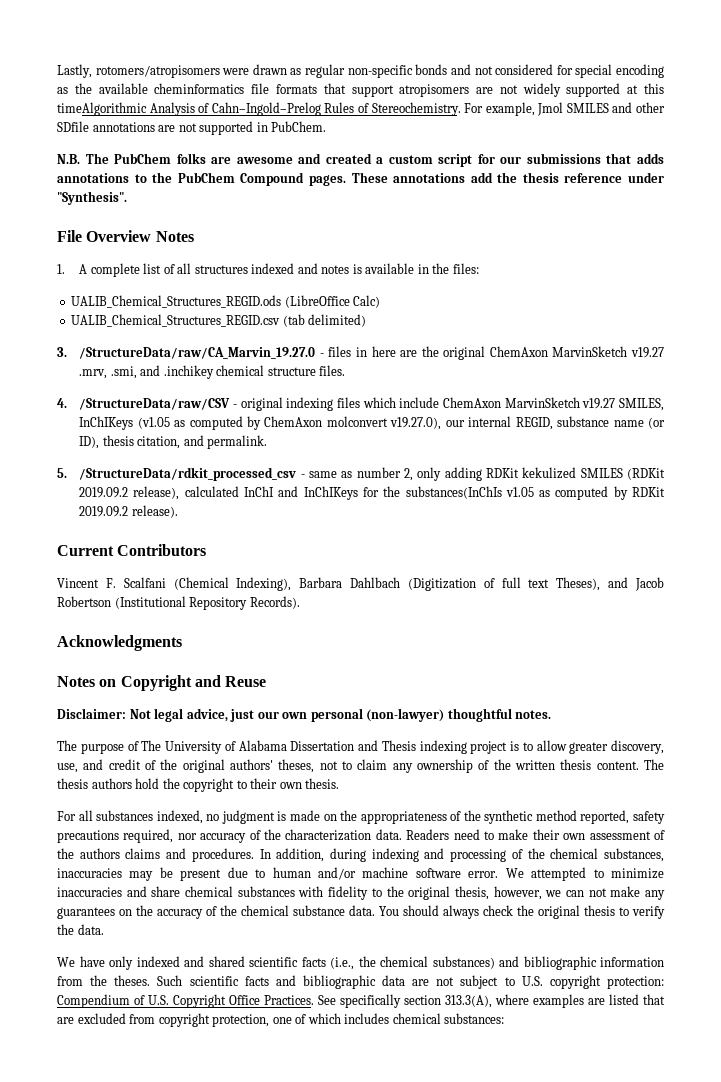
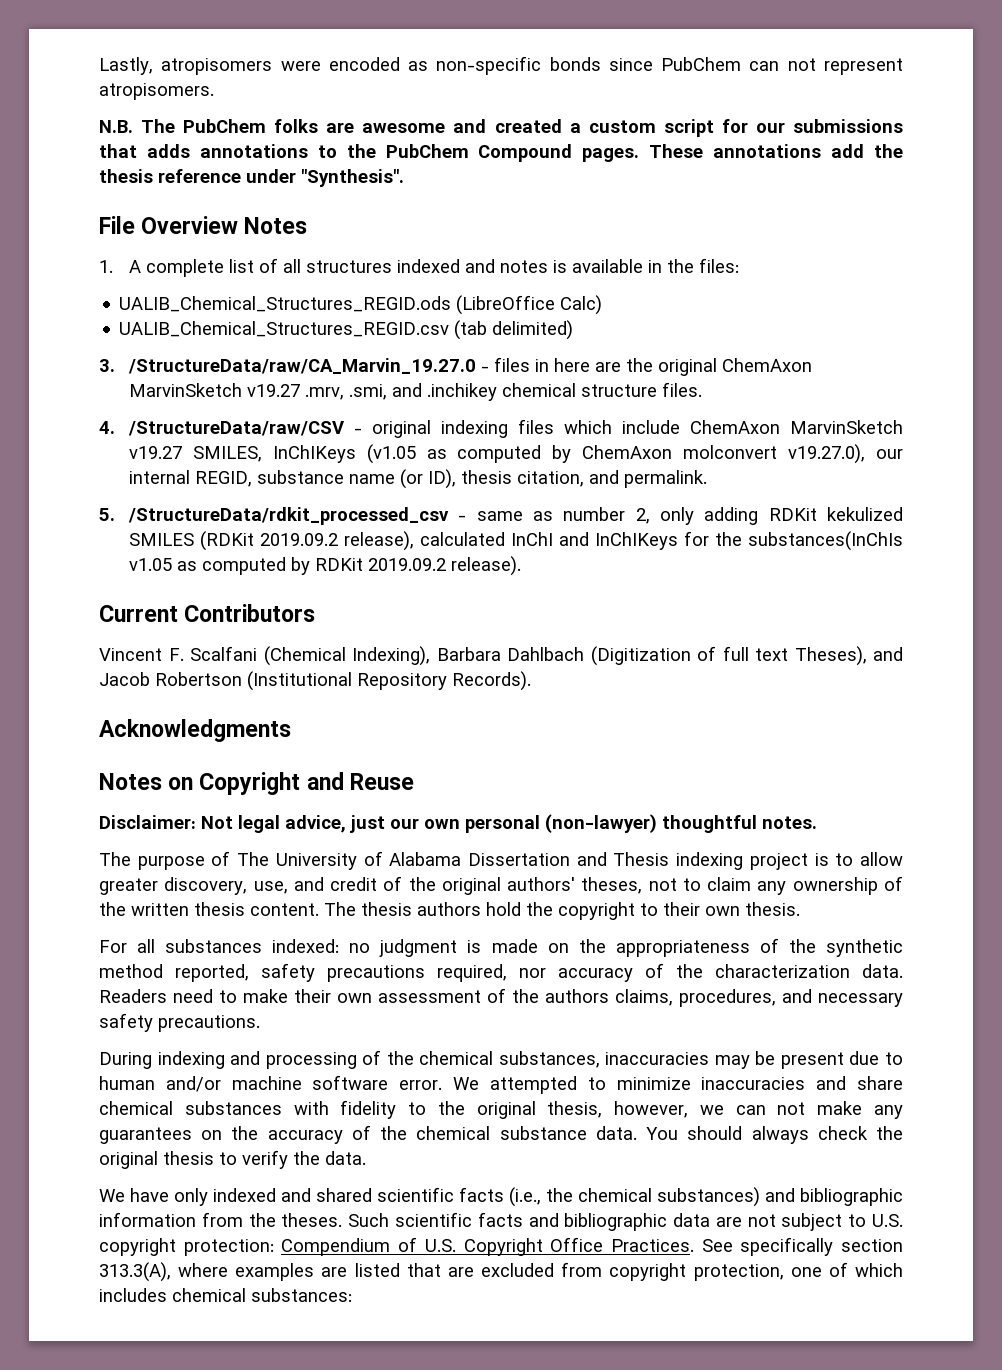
[95,64,665,78] [57,83,664,97] [57,102,665,116] [57,121,327,135] rotomers/atropisomers were drawn as regular non-specific bonds and not considered for special encoding as the available cheminformatics file formats that support atropisomers are not widely supported at this timeAlgorithmic Analysis of Cahn–Ingold–Prelog Rules of Stereochemistry. For example, Jmol SMILES and other SDfile annotations are not supported in PubChem. -> [161,56,903,75] [99,83,214,100] atropisomers were encoded as non-specific bonds since PubChem can not represent atropisomers.
[156,810,203,824] indexed, -> [272,939,340,953] indexed:
[125,848,367,862] claims and procedures. In addition, during -> [615,989,903,1007] [99,1013,260,1032] [99,1052,152,1069] claims, procedures, and necessary safety precautions. // During

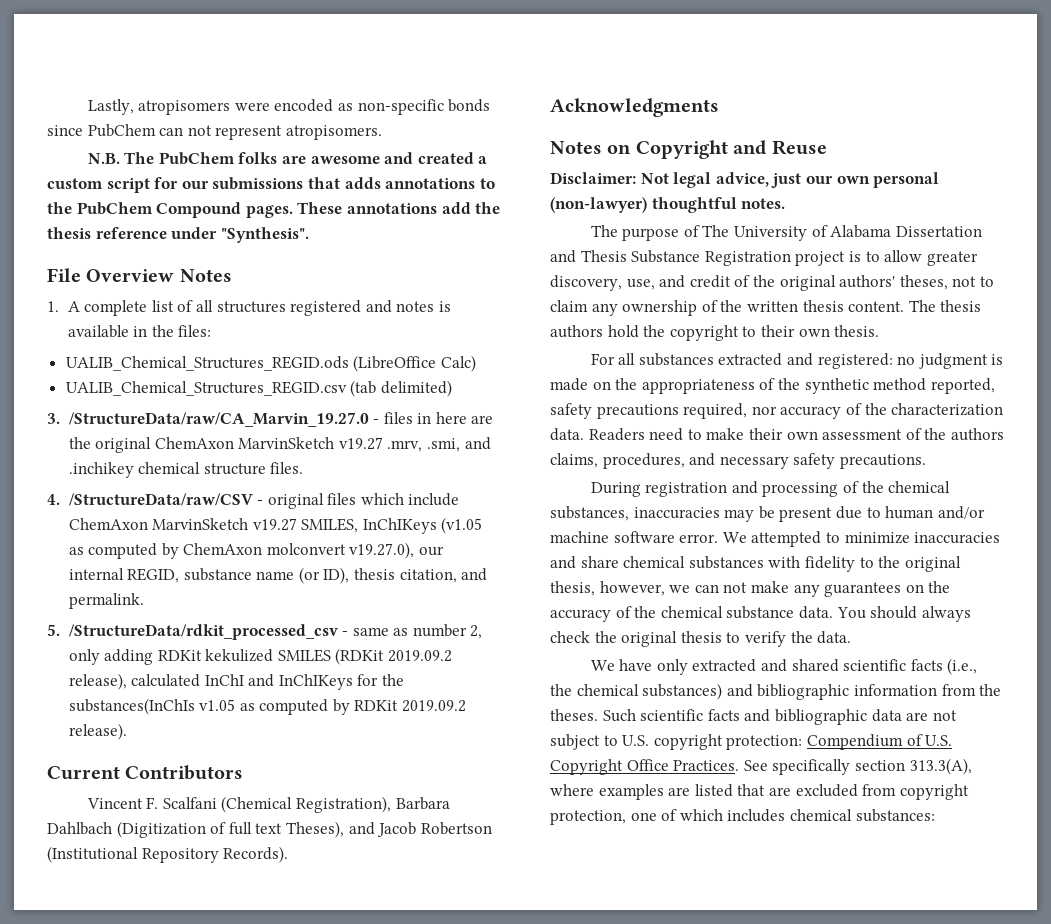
[396,259,460,273] indexed -> [290,300,362,316] registered
[440,420,508,438] indexing -> (324, 501) none
[352,646,430,666] Indexing), -> [296,796,392,813] Registration),
[676,852,744,870] indexing -> [631,250,791,266] Substance Registration
[272,939,340,953] indexed: -> [718,353,893,369] extracted and registered:
[157,1051,225,1069] indexing -> [645,482,728,497] registration
[213,1188,276,1202] indexed -> [692,659,757,672] extracted

